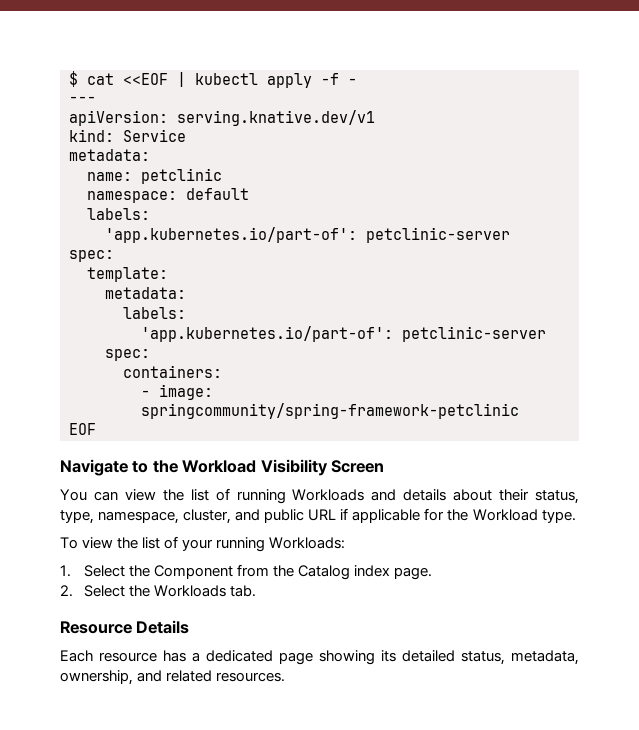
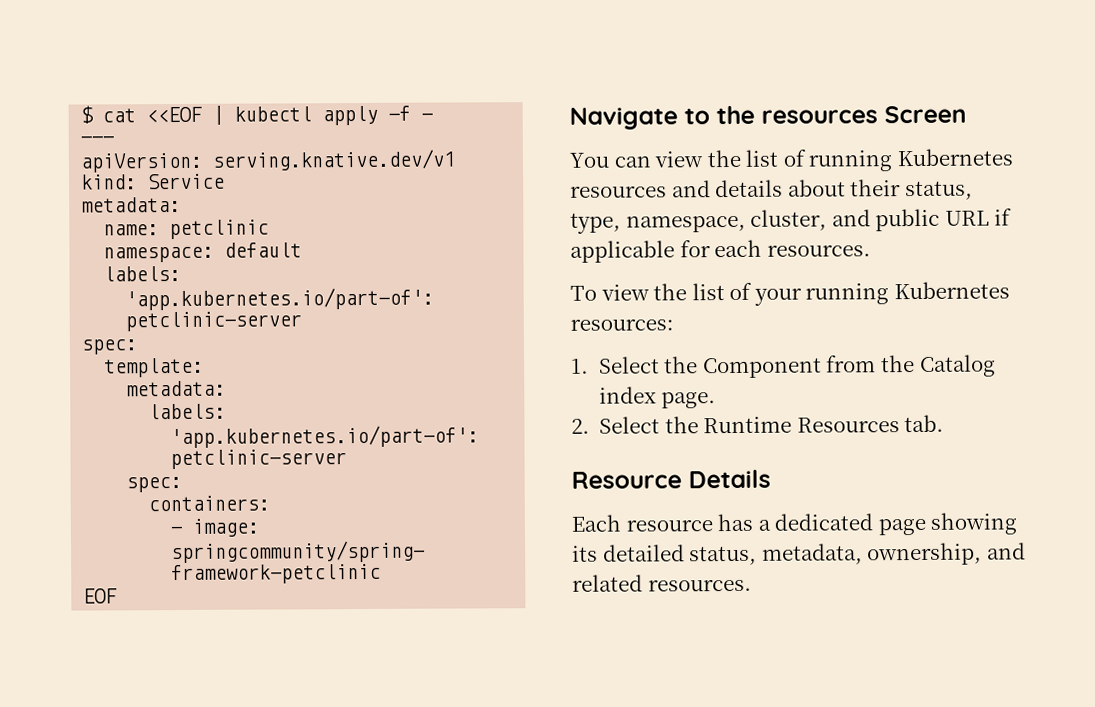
[182,459,328,476] Workload Visibility -> [761,109,878,124] resources
[292,489,365,501] Workloads -> [896,148,1013,167] [570,185,667,198] Kubernetes resources
[447,509,576,523] the Workload type. -> [714,239,871,258] each resources.
[269,537,346,549] Workloads: -> [893,281,1010,300] [570,318,674,331] Kubernetes resources:
[154,585,227,597] Workloads -> [703,416,900,434] Runtime Resources

